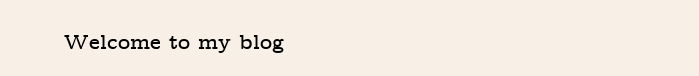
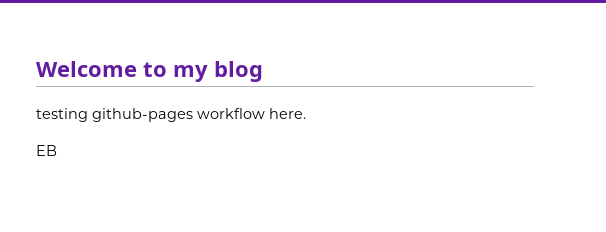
(284, 44) none -> [36,108,306,122] [36,145,57,156] // testing github-pages workflow here. // EB

